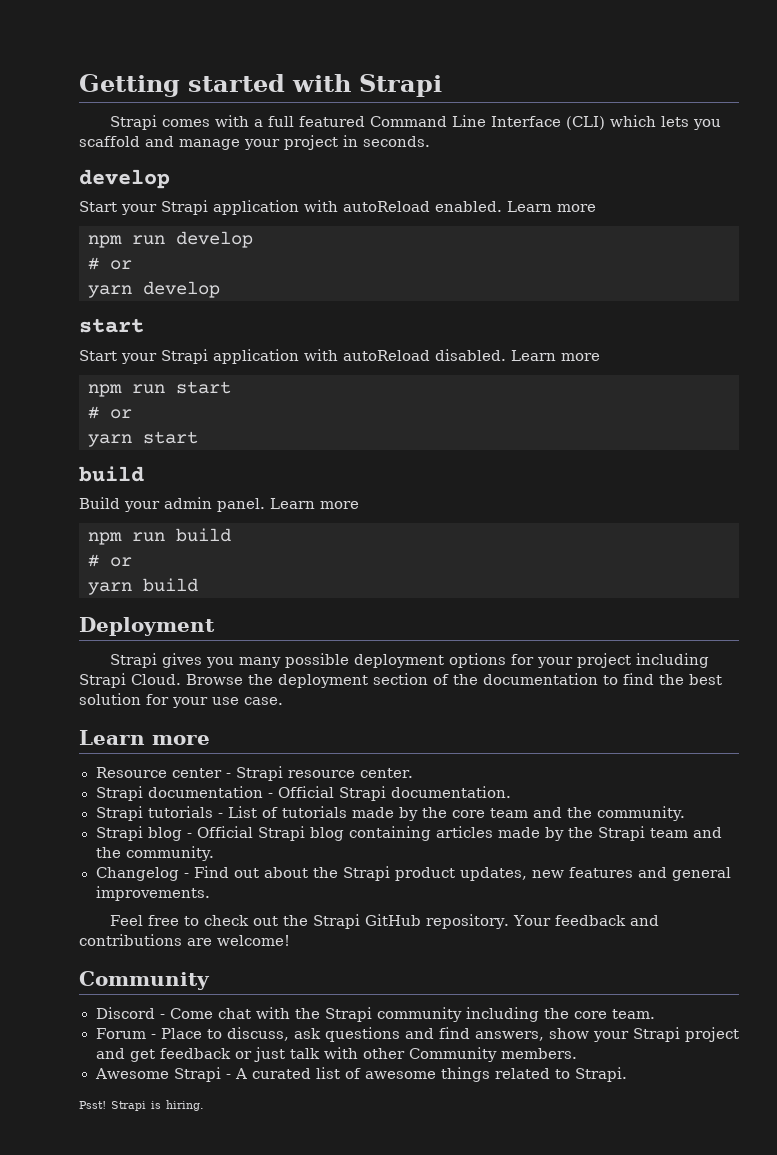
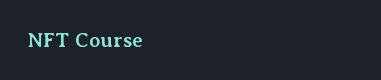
[79,74,442,97] [110,115,722,130] [79,135,430,150] [79,169,170,189] [79,200,596,215] [88,231,253,248] [88,257,132,270] [88,281,220,298] [79,319,144,333] [79,349,600,364] [88,381,231,397] [88,406,132,419] [88,431,198,447] [79,466,144,482] [79,497,359,512] [88,528,231,545] [88,554,132,567] [88,578,198,595] [79,617,215,636] [110,653,710,668] [79,673,722,688] [79,693,283,708] [79,730,210,745] [95,766,414,781] [95,786,511,801] [95,806,686,821] [95,826,722,841] [95,846,215,861] [95,866,731,881] [95,886,210,901] [110,914,660,929] [79,934,290,946] [79,971,210,990] [95,1007,655,1022] [95,1027,739,1042] [95,1047,577,1062] [94,1067,627,1082] [79,1100,204,1111] Getting started with Strapi // Strapi comes with a full featured Command Line Interface (CLI) which lets you scaffold and manage your project in seconds. // develop // Start your Strapi application with autoReload enabled. Learn more // npm run develop // # or // yarn develop // start // Start your Strapi application with autoReload disabled. Learn more // npm run start // # or // yarn start // build // Build your admin panel. Learn more // npm run build // # or // yarn build // Deployment // Strapi gives you many possible deployment options for your project including Strapi Cloud. Browse the deployment section of the documentation to find the best solution for your use case. // Learn more // Resource center - Strapi resource center. // Strapi documentation - Official Strapi documentation. // Strapi tutorials - List of tutorials made by the core team and the community. // Strapi blog - Official Strapi blog containing articles made by the Strapi team and the community. // Changelog - Find out about the Strapi product updates, new features and general improvements. // Feel free to check out the Strapi GitHub repository. Your feedback and contributions are welcome! // Community // Discord - Come chat with the Strapi community including the core team. // Forum - Place to discuss, ask questions and find answers, show your Strapi project and get feedback or just talk with other Community members. // Awesome Strapi - A curated list of awesome things related to Strapi. // Psst! Strapi is hiring. -> [27,33,143,47] NFT Course

